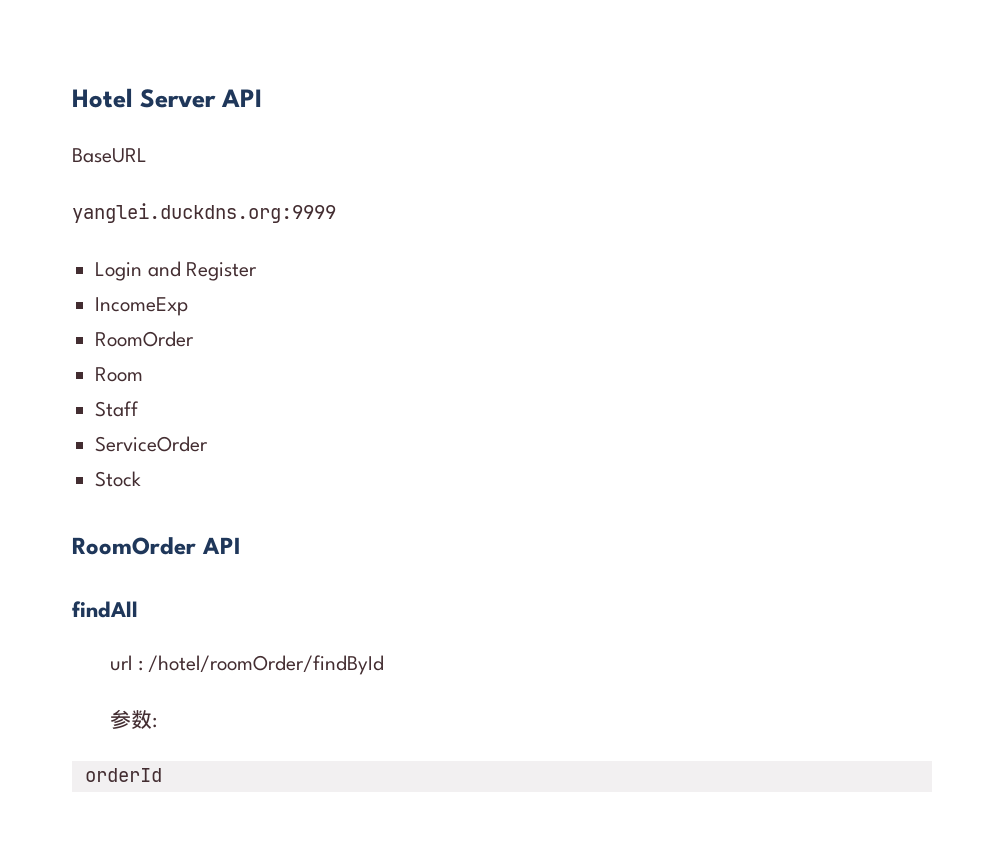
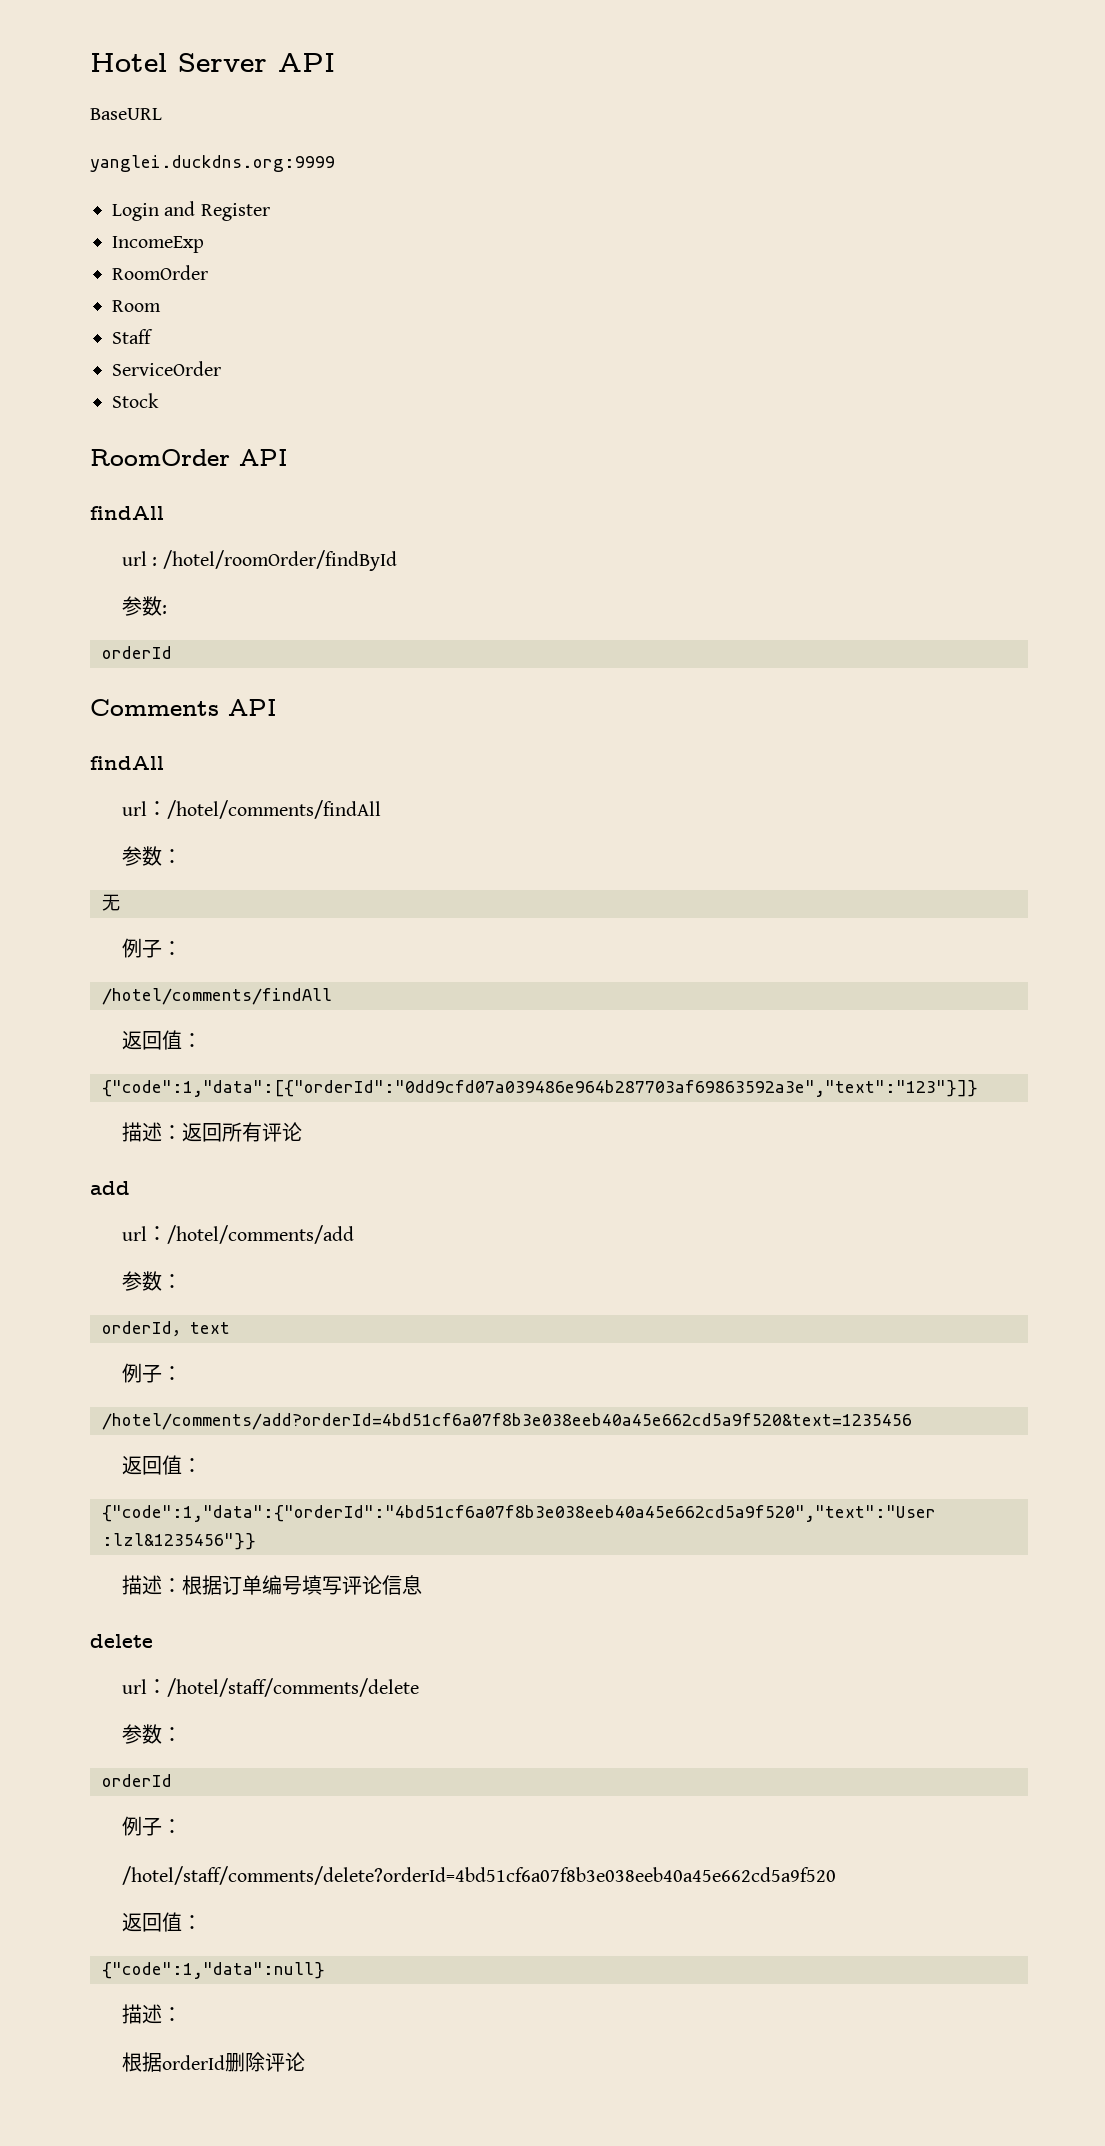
(162, 775) none -> [90,699,277,716] [90,756,164,770] [121,800,381,819] [121,846,182,866] [102,894,120,911] [121,938,182,958] [102,988,332,1005] [121,1030,202,1050] [102,1080,978,1097] [121,1122,302,1142] [90,1181,130,1195] [121,1225,354,1244] [121,1271,182,1291] [102,1321,230,1337] [121,1363,182,1383] [102,1413,912,1430] [121,1455,202,1475] [102,1505,936,1522] [102,1533,256,1550] [121,1575,422,1595] [90,1634,153,1648] [121,1678,419,1697] [121,1724,182,1744] [102,1774,172,1787] [121,1816,182,1836] [121,1866,836,1885] [121,1912,202,1932] [102,1962,325,1979] [121,2004,182,2024] [121,2052,305,2072] // Comments API // findAll // url：/hotel/comments/findAll // 参数： // 无 // 例子： // /hotel/comments/findAll // 返回值： // {"code":1,"data":[{"orderId":"0dd9cfd07a039486e964b287703af69863592a3e","text":"123"}]} // 描述：返回所有评论 // add // url：/hotel/comments/add // 参数： // orderId，text // 例子： // /hotel/comments/add?orderId=4bd51cf6a07f8b3e038eeb40a45e662cd5a9f520&text=1235456 // 返回值： // {"code":1,"data":{"orderId":"4bd51cf6a07f8b3e038eeb40a45e662cd5a9f520","text":"User :lzl&1235456"}} // 描述：根据订单编号填写评论信息 // delete // url：/hotel/staff/comments/delete // 参数： // orderId // 例子： // /hotel/staff/comments/delete?orderId=4bd51cf6a07f8b3e038eeb40a45e662cd5a9f520 // 返回值： // {"code":1,"data":null} // 描述： // 根据orderId删除评论

